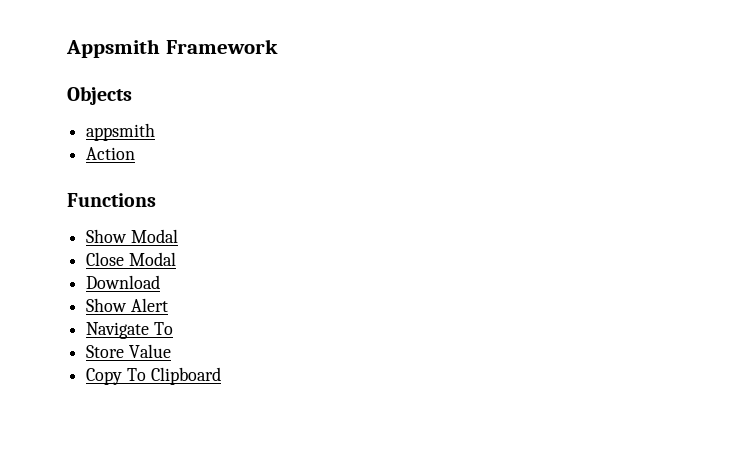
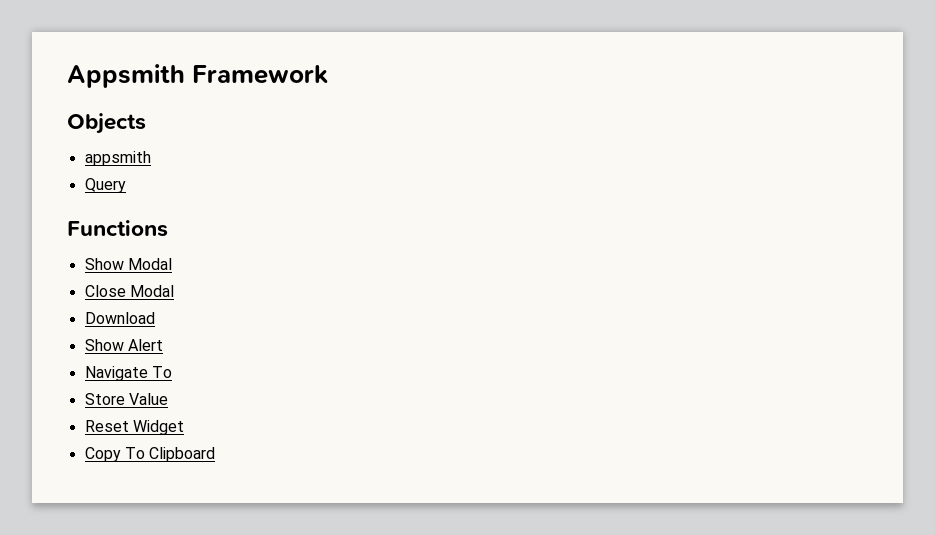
[86,147,136,160] Action -> [84,178,126,193] Query
(171, 351) none -> [84,420,184,435] // Reset Widget

